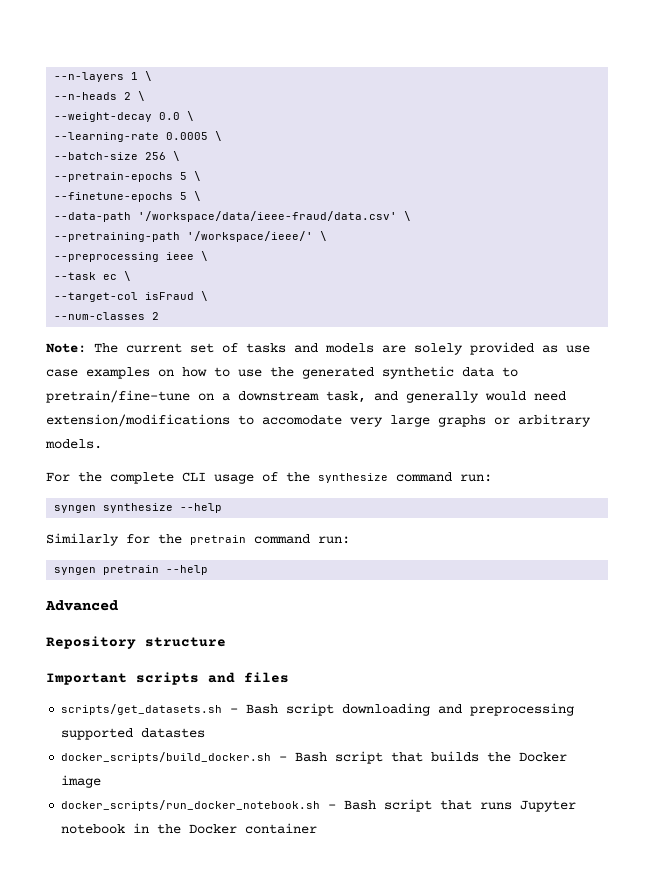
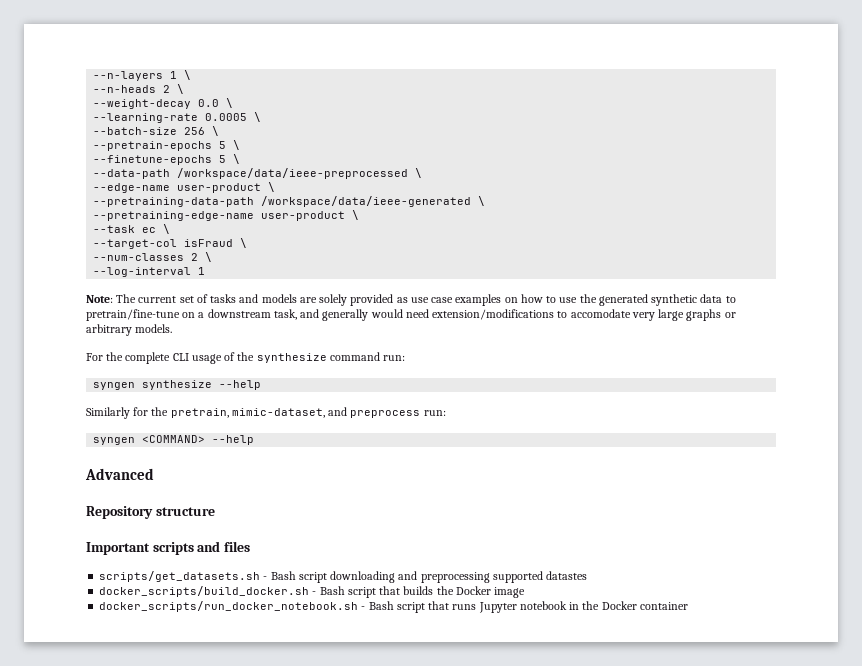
[138,211,412,222] [54,231,328,242] [54,252,195,262] '/workspace/data/ieee-fraud/data.csv' \ // --pretraining-path '/workspace/ieee/' \ // --preprocessing ieee -> [177,168,423,179] [93,182,276,193] [93,196,486,207] [93,211,346,221] /workspace/data/ieee-preprocessed \ // --edge-name user-product \ // --pretraining-data-path /workspace/data/ieee-generated \ // --pretraining-edge-name user-product
(160, 316) none -> [205,252,213,262] [93,267,206,277] \ // --log-interval 1
[190,534,350,545] [54,565,160,575] pretrain command run: // syngen pretrain -> [170,407,446,418] [93,435,206,445] pretrain, mimic-dataset, and preprocess run: // syngen <COMMAND>

